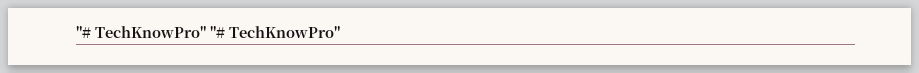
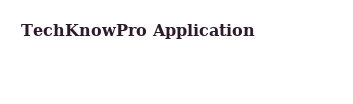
[76,26,340,38] "# TechKnowPro" "# TechKnowPro" -> [21,24,255,39] TechKnowPro Application

